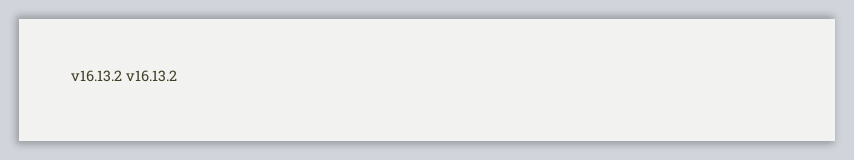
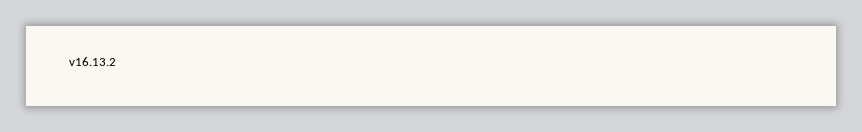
[71,70,177,82] v16.13.2 v16.13.2 -> [69,57,116,66] v16.13.2

